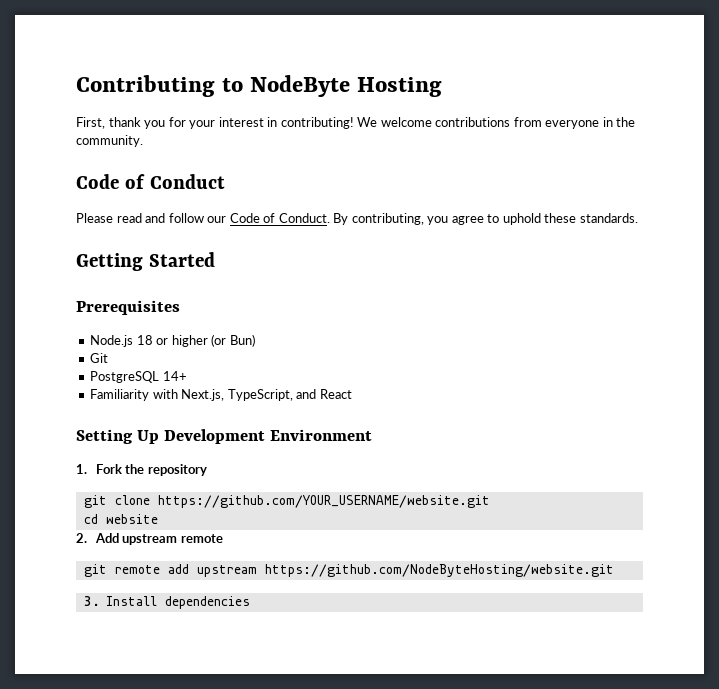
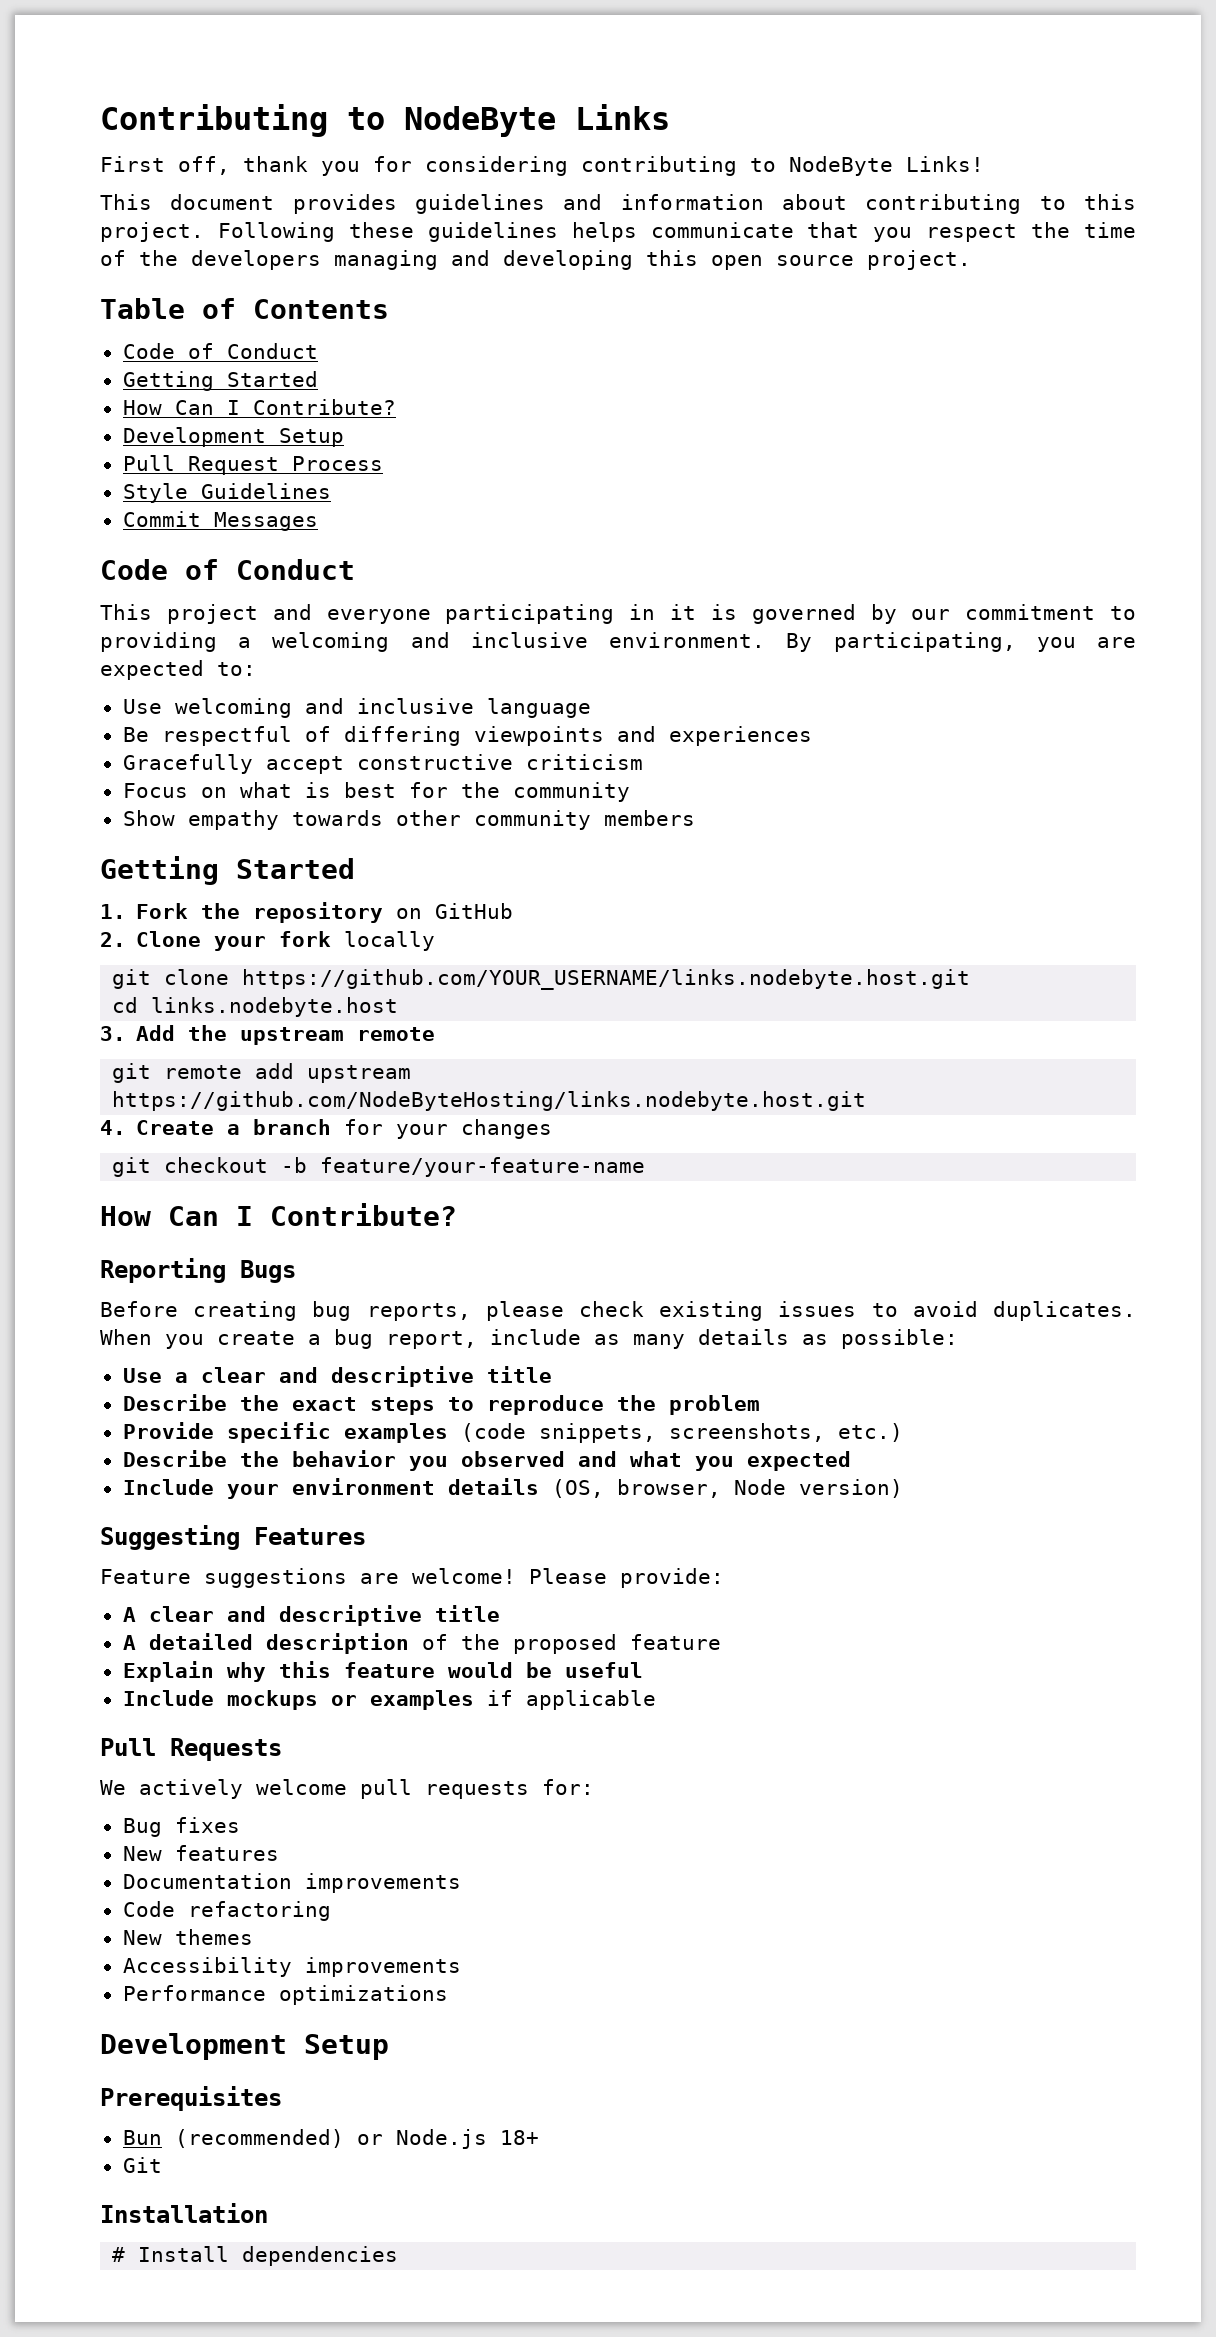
[356,77,442,97] [76,117,636,129] [76,135,143,147] [76,174,225,189] [76,213,638,225] [76,252,215,271] [76,300,180,315] [90,334,255,347] [90,353,109,363] [90,371,187,383] [90,389,352,401] [76,429,373,444] [76,464,207,476] Hosting // First, thank you for your interest in contributing! We welcome contributions from everyone in the community. // Code of Conduct // Please read and follow our Code of Conduct. By contributing, you agree to uphold these standards. // Getting Started // Prerequisites // Node.js 18 or higher (or Bun) // Git // PostgreSQL 14+ // Familiarity with Next.js, TypeScript, and React // Setting Up Development Environment // 1. Fork the repository -> [575,104,670,130] [100,156,984,176] [100,194,1136,214] [100,222,1136,242] [100,250,971,270] [100,298,389,319] [122,343,318,359] [122,371,318,391] [122,399,396,415] [122,427,344,447] [122,455,383,475] [122,483,331,503] [122,511,318,531] [100,559,355,580] [100,604,1137,624] [100,632,1136,652] [100,660,256,680] [122,698,591,718] [122,726,812,746] [122,754,643,774] [122,782,630,802] [122,810,695,830] [100,856,355,885] [100,902,514,923] [100,931,436,951] Links // First off, thank you for considering contributing to NodeByte Links! // This document provides guidelines and information about contributing to this project. Following these guidelines helps communicate that you respect the time of the developers managing and developing this open source project. // Table of Contents // Code of Conduct // Getting Started // How Can I Contribute? // Development Setup // Pull Request Process // Style Guidelines // Commit Messages // Code of Conduct // This project and everyone participating in it is governed by our commitment to providing a welcoming and inclusive environment. By participating, you are expected to: // Use welcoming and inclusive language // Be respectful of differing viewpoints and experiences // Gracefully accept constructive criticism // Focus on what is best for the community // Show empathy towards other community members // Getting Started // 1. Fork the repository on GitHub // 2. Clone your fork locally
[157,495,490,508] https://github.com/YOUR_USERNAME/website.git -> [242,969,971,990] https://github.com/YOUR_USERNAME/links.nodebyte.host.git
[105,514,158,524] [76,533,119,543] website // 2. Add -> [151,997,399,1017] [100,1025,228,1041] links.nodebyte.host // 3. Add the
[264,564,614,577] [83,596,100,606] https://github.com/NodeByteHosting/website.git // 3. -> [112,1091,867,1111] [100,1119,553,1139] [112,1157,646,1177] [100,1203,457,1226] [100,1258,296,1283] [100,1301,1137,1321] [100,1329,958,1349] [122,1366,552,1387] [122,1394,760,1415] [122,1422,903,1443] [122,1450,851,1471] [122,1478,903,1499] [100,1525,366,1550] [100,1568,724,1588] [122,1605,500,1626] [122,1633,721,1654] [122,1661,643,1682] [122,1690,656,1710] [100,1738,282,1761] [100,1779,594,1799] [122,1817,240,1837] [122,1845,279,1861] [122,1873,461,1893] [122,1901,331,1921] [122,1929,253,1945] [122,1957,461,1977] [122,1985,448,2005] [100,2033,389,2060] [100,2086,282,2111] [122,2129,539,2149] [122,2157,162,2173] [100,2203,268,2223] [112,2247,126,2262] https://github.com/NodeByteHosting/links.nodebyte.host.git // 4. Create a branch for your changes // git checkout -b feature/your-feature-name // How Can I Contribute? // Reporting Bugs // Before creating bug reports, please check existing issues to avoid duplicates. When you create a bug report, include as many details as possible: // Use a clear and descriptive title // Describe the exact steps to reproduce the problem // Provide specific examples (code snippets, screenshots, etc.) // Describe the behavior you observed and what you expected // Include your environment details (OS, browser, Node version) // Suggesting Features // Feature suggestions are welcome! Please provide: // A clear and descriptive title // A detailed description of the proposed feature // Explain why this feature would be useful // Include mockups or examples if applicable // Pull Requests // We actively welcome pull requests for: // Bug fixes // New features // Documentation improvements // Code refactoring // New themes // Accessibility improvements // Performance optimizations // Development Setup // Prerequisites // Bun (recommended) or Node.js 18+ // Git // Installation // #

